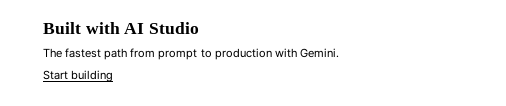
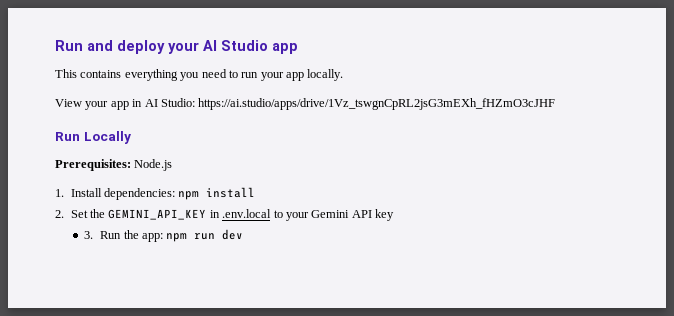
[43,22,200,34] [43,48,339,60] [43,70,114,82] Built with AI Studio // The fastest path from prompt to production with Gemini. // Start building -> [55,40,298,54] [55,69,344,81] [55,98,556,110] [55,131,131,144] [55,159,173,171] [55,187,256,200] [55,209,395,221] [84,229,244,242] Run and deploy your AI Studio app // This contains everything you need to run your app locally. // View your app in AI Studio: https://ai.studio/apps/drive/1Vz_tswgnCpRL2jsG3mEXh_fHZmO3cJHF // Run Locally // Prerequisites: Node.js // 1. Install dependencies: npm install // 2. Set the GEMINI_API_KEY in .env.local to your Gemini API key // 3. Run the app: npm run dev

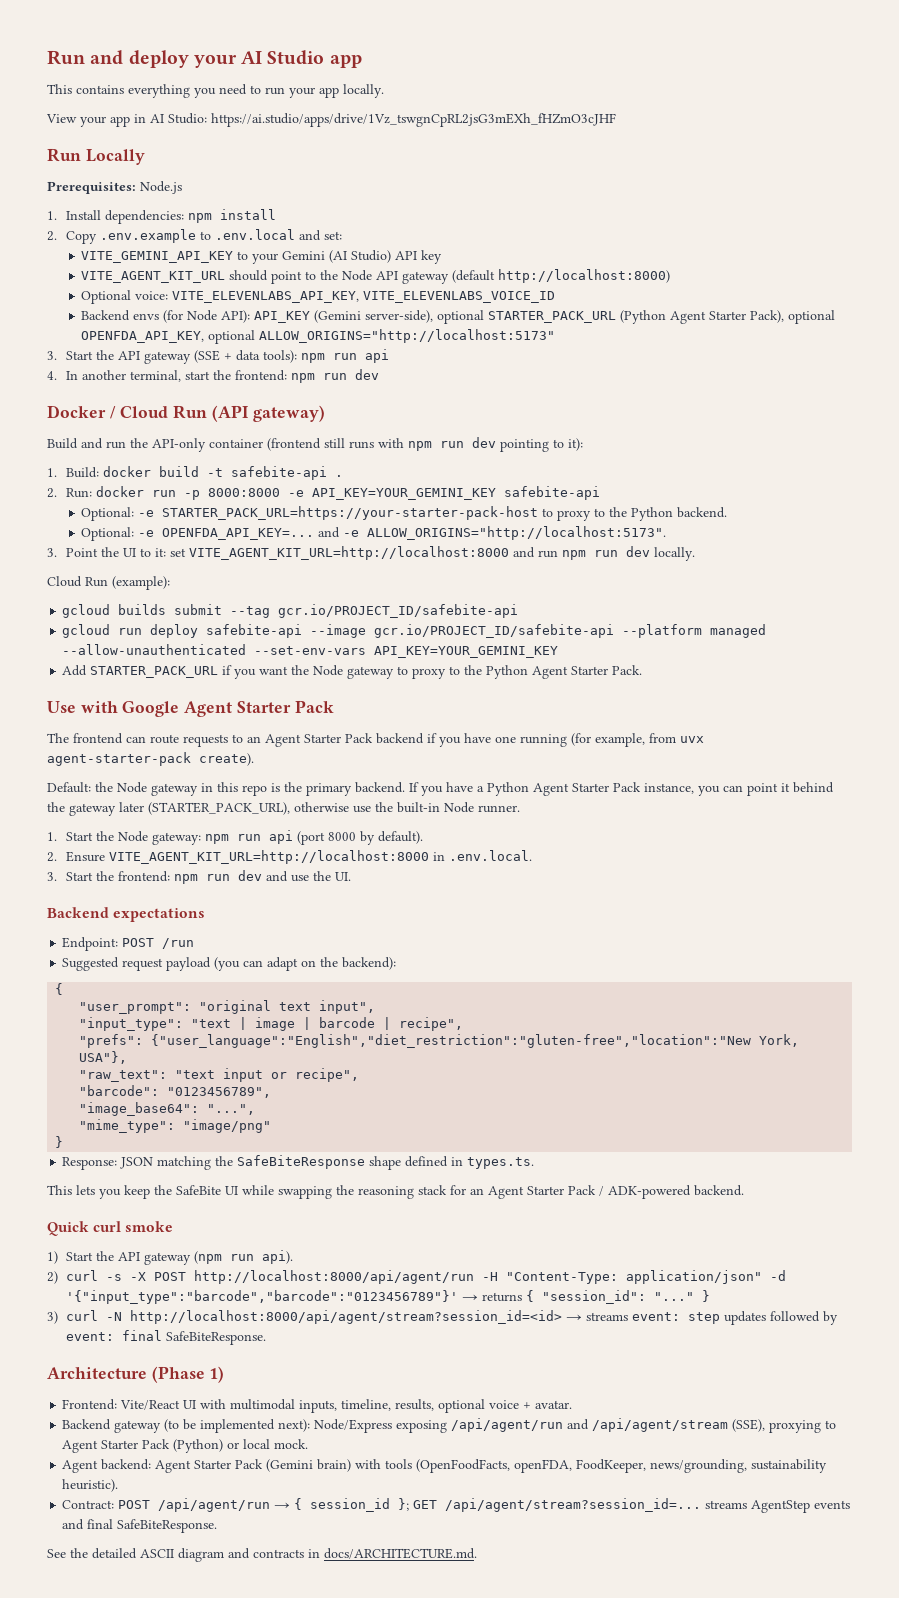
[70,209,272,220] Set the GEMINI_API_KEY in .env.local -> [66,229,343,244] [81,251,234,263] Copy .env.example to .env.local and set: // VITE_GEMINI_API_KEY
(350, 214) none -> [329,250,392,263] (AI Studio)
[84,229,244,242] 3. Run the app: npm run dev -> [81,269,671,284] [81,290,556,304] [81,310,836,324] [81,329,556,344] [47,349,390,364] [47,369,380,383] [47,405,325,422] [47,437,583,452] [47,466,344,480] [47,486,601,500] [81,506,728,521] [81,526,667,541] [47,546,696,561] [47,576,170,590] [62,604,519,618] [62,624,767,638] [62,644,559,658] [62,665,643,679] [47,700,334,717] [47,733,704,747] [47,752,254,766] [47,782,834,796] [47,802,520,816] [47,830,424,845] [47,850,533,864] [47,870,352,884] [47,907,206,922] [62,937,195,951] [62,957,397,971] [55,983,64,995] [79,1000,376,1014] [79,1017,464,1031] [79,1034,800,1048] [79,1051,128,1064] [79,1068,360,1082] [79,1085,272,1098] [79,1102,256,1116] [79,1119,272,1133] [55,1136,64,1148] [62,1155,535,1170] [47,1185,744,1199] [47,1221,174,1236] [47,1250,294,1265] [47,1270,787,1284] [66,1290,711,1304] [47,1310,839,1325] [66,1330,267,1345] [47,1366,225,1383] [62,1399,573,1413] [62,1418,837,1433] [62,1439,309,1453] [62,1459,828,1473] [62,1479,119,1492] [62,1498,851,1513] [62,1519,218,1533] [47,1548,477,1562] VITE_AGENT_KIT_URL should point to the Node API gateway (default http://localhost:8000) // Optional voice: VITE_ELEVENLABS_API_KEY, VITE_ELEVENLABS_VOICE_ID // Backend envs (for Node API): API_KEY (Gemini server-side), optional STARTER_PACK_URL (Python Agent Starter Pack), optional OPENFDA_API_KEY, optional ALLOW_ORIGINS="http://localhost:5173" // 3. Start the API gateway (SSE + data tools): npm run api // 4. In another terminal, start the frontend: npm run dev // Docker / Cloud Run (API gateway) // Build and run the API-only container (frontend still runs with npm run dev pointing to it): // 1. Build: docker build -t safebite-api . // 2. Run: docker run -p 8000:8000 -e API_KEY=YOUR_GEMINI_KEY safebite-api // Optional: -e STARTER_PACK_URL=https://your-starter-pack-host to proxy to the Python backend. // Optional: -e OPENFDA_API_KEY=... and -e ALLOW_ORIGINS="http://localhost:5173". // 3. Point the UI to it: set VITE_AGENT_KIT_URL=http://localhost:8000 and run npm run dev locally. // Cloud Run (example): // gcloud builds submit --tag gcr.io/PROJECT_ID/safebite-api // gcloud run deploy safebite-api --image gcr.io/PROJECT_ID/safebite-api --platform managed --allow-unauthenticated --set-env-vars API_KEY=YOUR_GEMINI_KEY // Add STARTER_PACK_URL if you want the Node gateway to proxy to the Python Agent Starter Pack. // Use with Google Agent Starter Pack // The frontend can route requests to an Agent Starter Pack backend if you have one running (for example, from uvx agent-starter-pack create). // Default: the Node gateway in this repo is the primary backend. If you have a Python Agent Starter Pack instance, you can point it behind the gateway later (STARTER_PACK_URL), otherwise use the built-in Node runner. // 1. Start the Node gateway: npm run api (port 8000 by default). // 2. Ensure VITE_AGENT_KIT_URL=http://localhost:8000 in .env.local. // 3. Start the frontend: npm run dev and use the UI. // Backend expectations // Endpoint: POST /run // Suggested request payload (you can adapt on the backend): // { // "user_prompt": "original text input", // "input_type": "text | image | barcode | recipe", // "prefs": {"user_language":"English","diet_restriction":"gluten-free","location":"New York, USA"}, // "raw_text": "text input or recipe", // "barcode": "0123456789", // "image_base64": "...", // "mime_type": "image/png" // } // Response: JSON matching the SafeBiteResponse shape defined in types.ts. // This lets you keep the SafeBite UI while swapping the reasoning stack for an Agent Starter Pack / ADK-powered backend. // Quick curl smoke // 1) Start the API gateway (npm run api). // 2) curl -s -X POST http://localhost:8000/api/agent/run -H "Content-Type: application/json" -d '{"input_type":"barcode","barcode":"0123456789"}' → returns { "session_id": "..." } // 3) curl -N http://localhost:8000/api/agent/stream?session_id=<id> → streams event: step updates followed by event: final SafeBiteResponse. // Architecture (Phase 1) // Frontend: Vite/React UI with multimodal inputs, timeline, results, optional voice + avatar. // Backend gateway (to be implemented next): Node/Express exposing /api/agent/run and /api/agent/stream (SSE), proxying to Agent Starter Pack (Python) or local mock. // Agent backend: Agent Starter Pack (Gemini brain) with tools (OpenFoodFacts, openFDA, FoodKeeper, news/grounding, sustainability heuristic). // Contract: POST /api/agent/run → { session_id }; GET /api/agent/stream?session_id=... streams AgentStep events and final SafeBiteResponse. // See the detailed ASCII diagram and contracts in docs/ARCHITECTURE.md.

